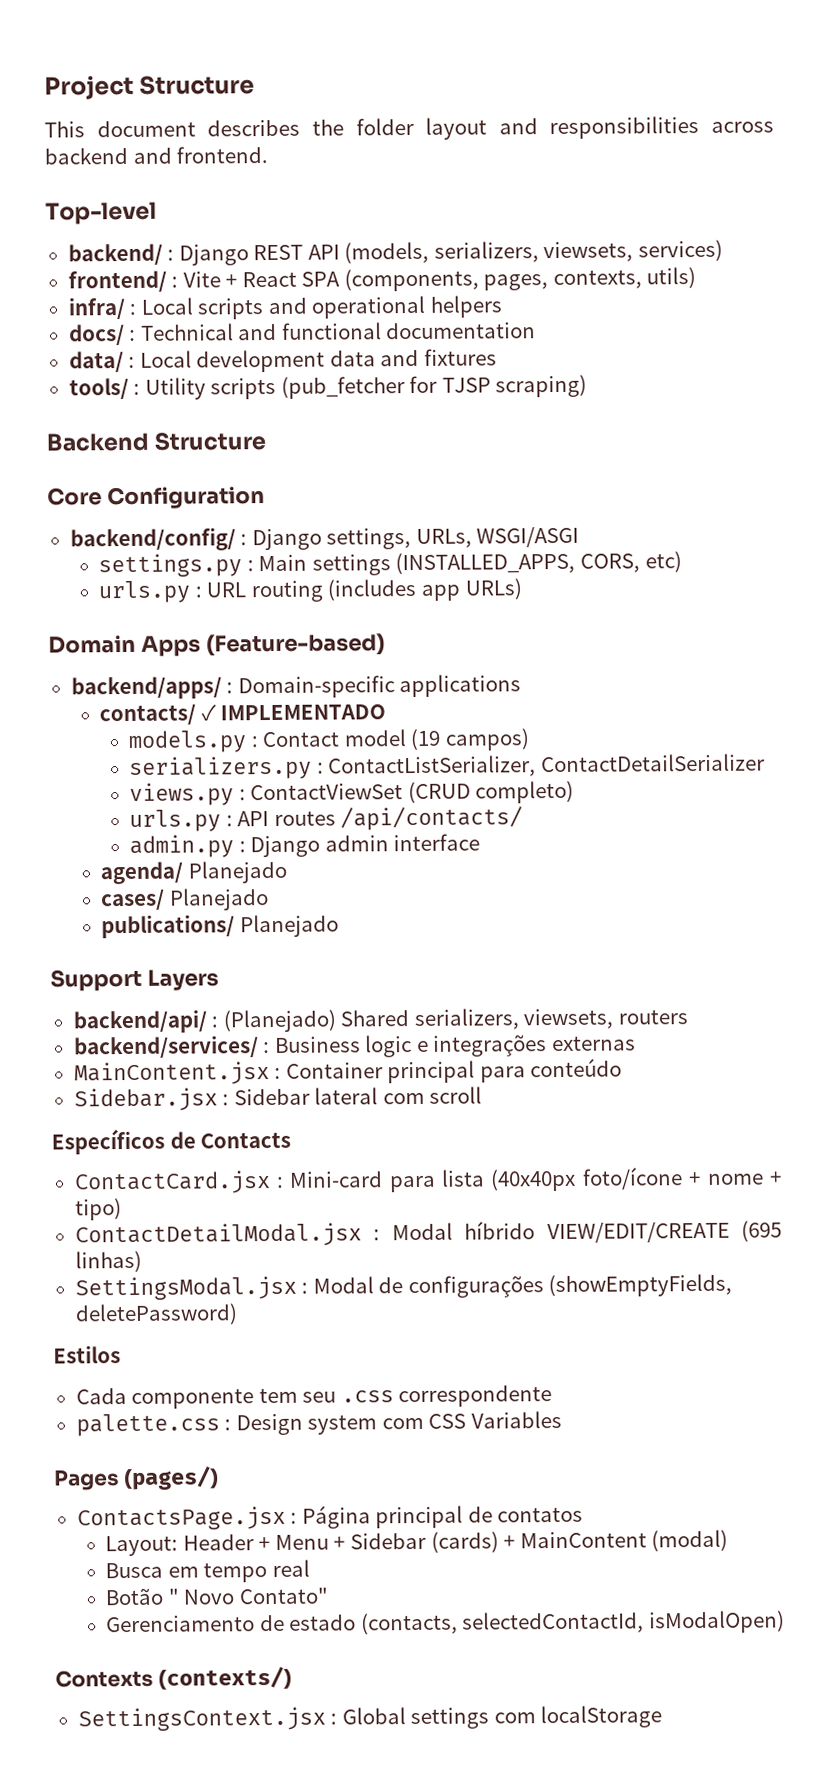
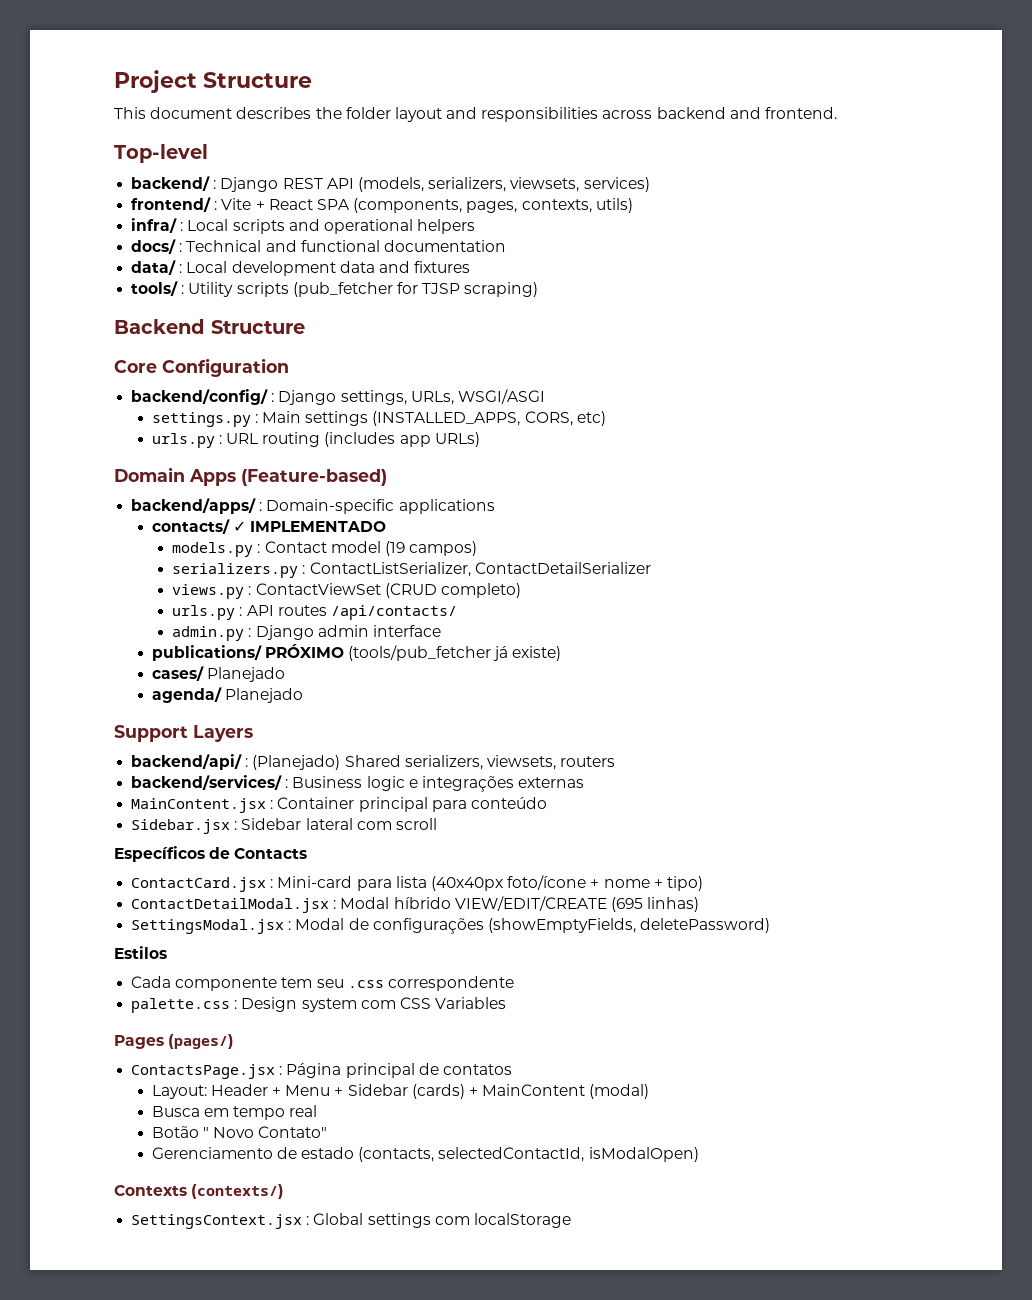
[100,860,287,885] agenda/ Planejado -> [151,644,562,661] publications/ PRÓXIMO (tools/pub_fetcher já existe)
[101,914,236,939] publications/ -> [151,687,222,703] agenda/

